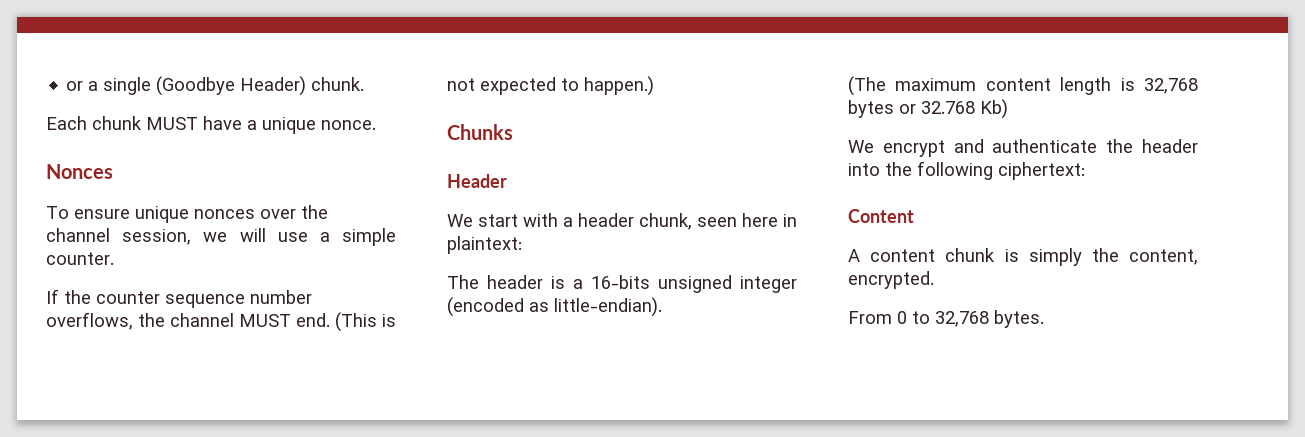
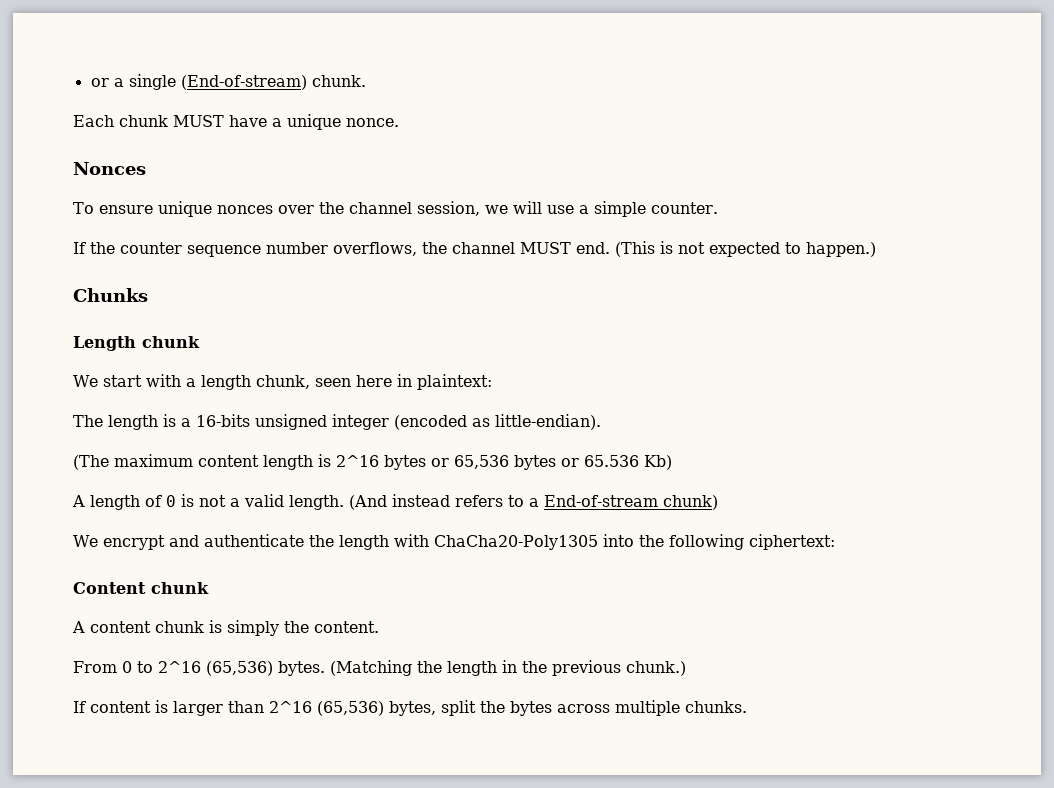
[156,76,307,96] (Goodbye Header) -> [180,75,307,90] (End-of-stream)
[447,174,507,188] Header -> [73,336,200,351] Length chunk
[578,213,634,227] header -> [200,375,251,390] length
[487,275,543,289] header -> [108,415,158,430] length
[1144,78,1198,94] [848,99,1008,119] 32,768 bytes or 32.768 Kb) -> [336,455,672,470] [72,494,718,510] 2^16 bytes or 65,536 bytes or 65.536 Kb) // A length of 0 is not a valid length. (And instead refers to a End-of-stream chunk)
[1142,139,1198,153] header -> [338,534,598,550] length with ChaCha20-Poly1305
(914, 216) none -> [151,582,209,594] chunk
[1129,249,1198,265] [848,271,934,289] content, encrypted. -> [314,621,379,633] content.
[935,310,1044,328] 32,768 bytes. -> [158,660,686,676] [73,700,747,716] 2^16 (65,536) bytes. (Matching the length in the previous chunk.) // If content is larger than 2^16 (65,536) bytes, split the bytes across multiple chunks.

